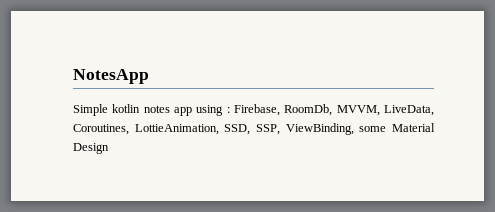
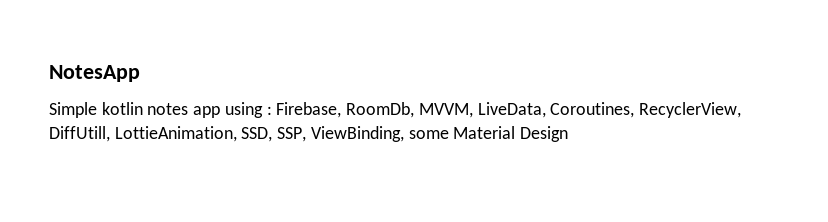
(129, 129) none -> [638,102,741,118] [49,126,110,142] RecyclerView, DiffUtill,

